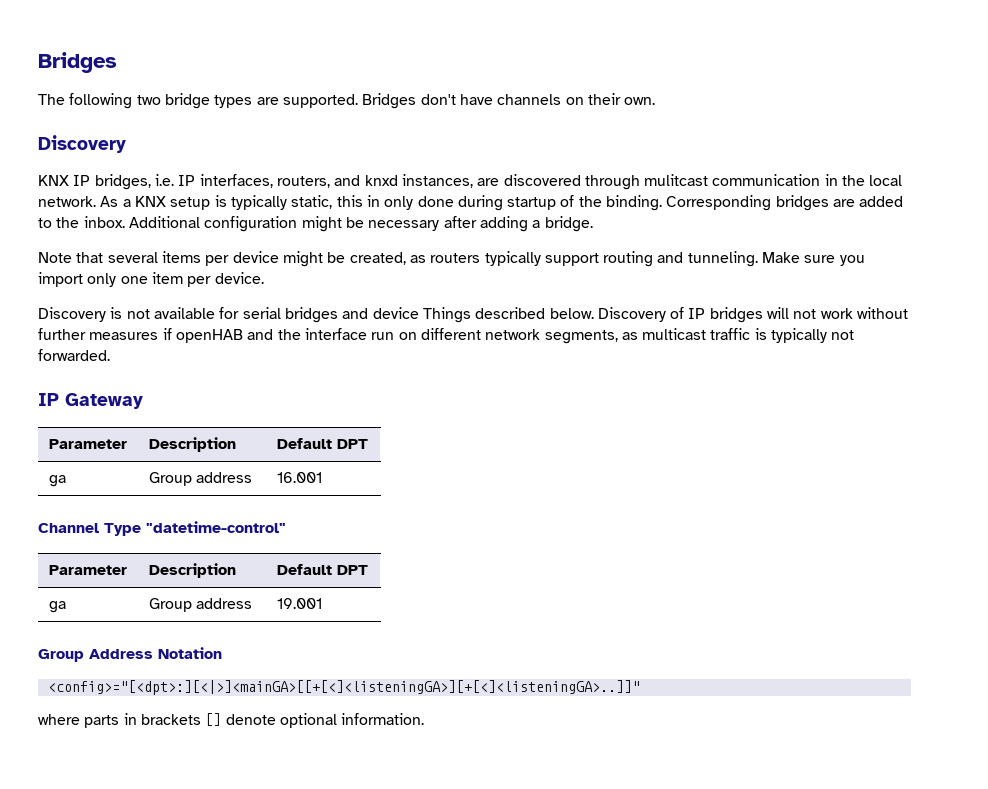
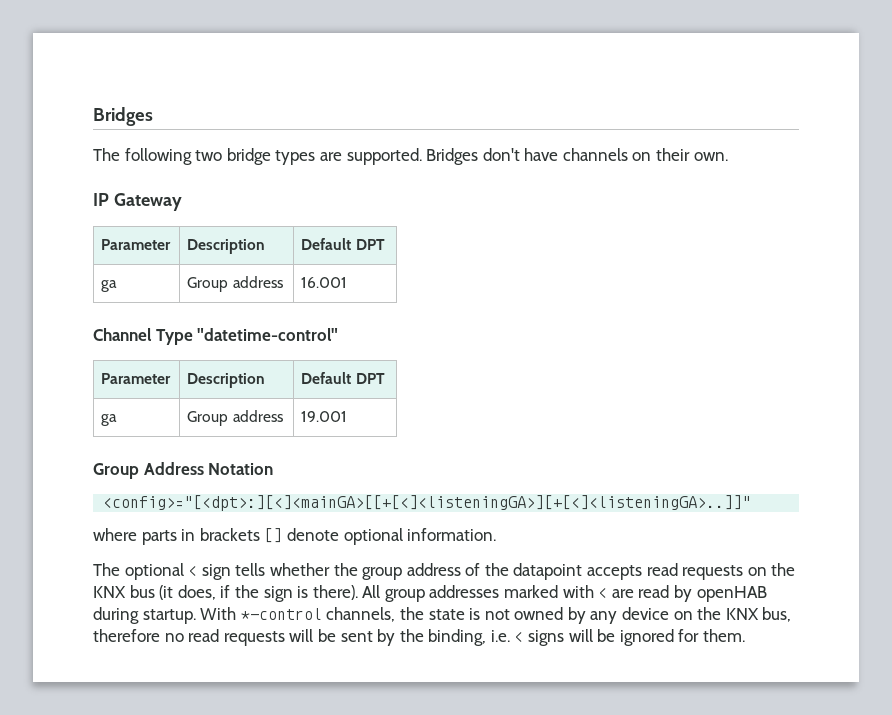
[38,135,126,153] [38,174,903,190] [38,195,904,211] [38,216,593,232] [38,251,865,267] [38,272,264,287] [38,307,909,323] [38,328,855,344] [38,349,110,361] // Discovery // KNX IP bridges, i.e. IP interfaces, routers, and knxd instances, are discovered through mulitcast communication in the local network. As a KNX setup is typically static, this in only done during startup of the binding. Corresponding bridges are added to the inbox. Additional configuration might be necessary after adding a bridge. // Note that several items per device might be created, as routers typically support routing and tunneling. Make sure you import only one item per device. // Discovery is not available for serial bridges and device Things described below. Discovery of IP bridges will not work without further measures if openHAB and the interface run on different network segments, as multicast traffic is typically not forwarded. -> (728, 156) none
[47,680,640,695] <config>="[<dpt>:][<|>]<mainGA>[[+[<]<listeningGA>][+[<]<listeningGA>..]]" -> [103,495,752,511] <config>="[<dpt>:][<]<mainGA>[[+[<]<listeningGA>][+[<]<listeningGA>..]]"
(425, 719) none -> [93,563,796,580] [93,585,767,602] [93,607,792,624] [93,629,746,646] // The optional < sign tells whether the group address of the datapoint accepts read requests on the KNX bus (it does, if the sign is there). All group addresses marked with < are read by openHAB during startup. With *-control channels, the state is not owned by any device on the KNX bus, therefore no read requests will be sent by the binding, i.e. < signs will be ignored for them.

